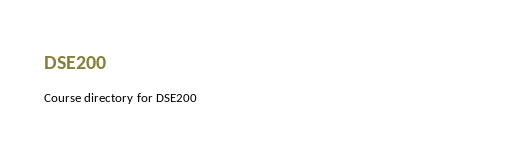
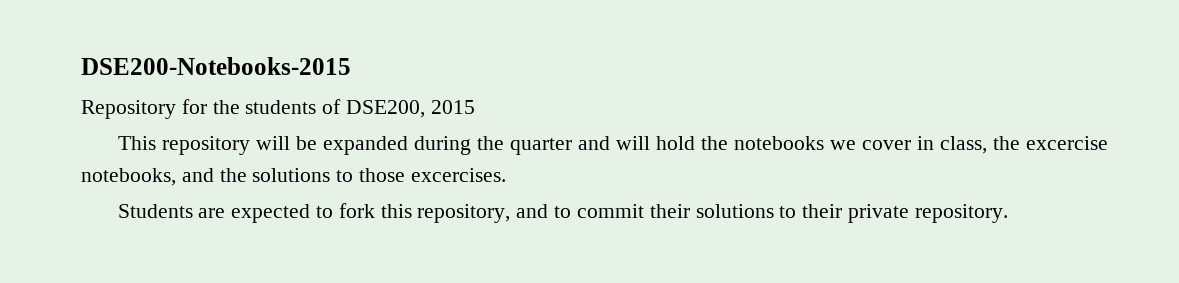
[44,56,106,69] [44,93,198,104] DSE200 // Course directory for DSE200 -> [81,57,351,75] [81,99,475,119] [117,136,1108,155] [81,168,506,186] [117,203,1008,223] DSE200-Notebooks-2015 // Repository for the students of DSE200, 2015 // This repository will be expanded during the quarter and will hold the notebooks we cover in class, the excercise notebooks, and the solutions to those excercises. // Students are expected to fork this repository, and to commit their solutions to their private repository.

